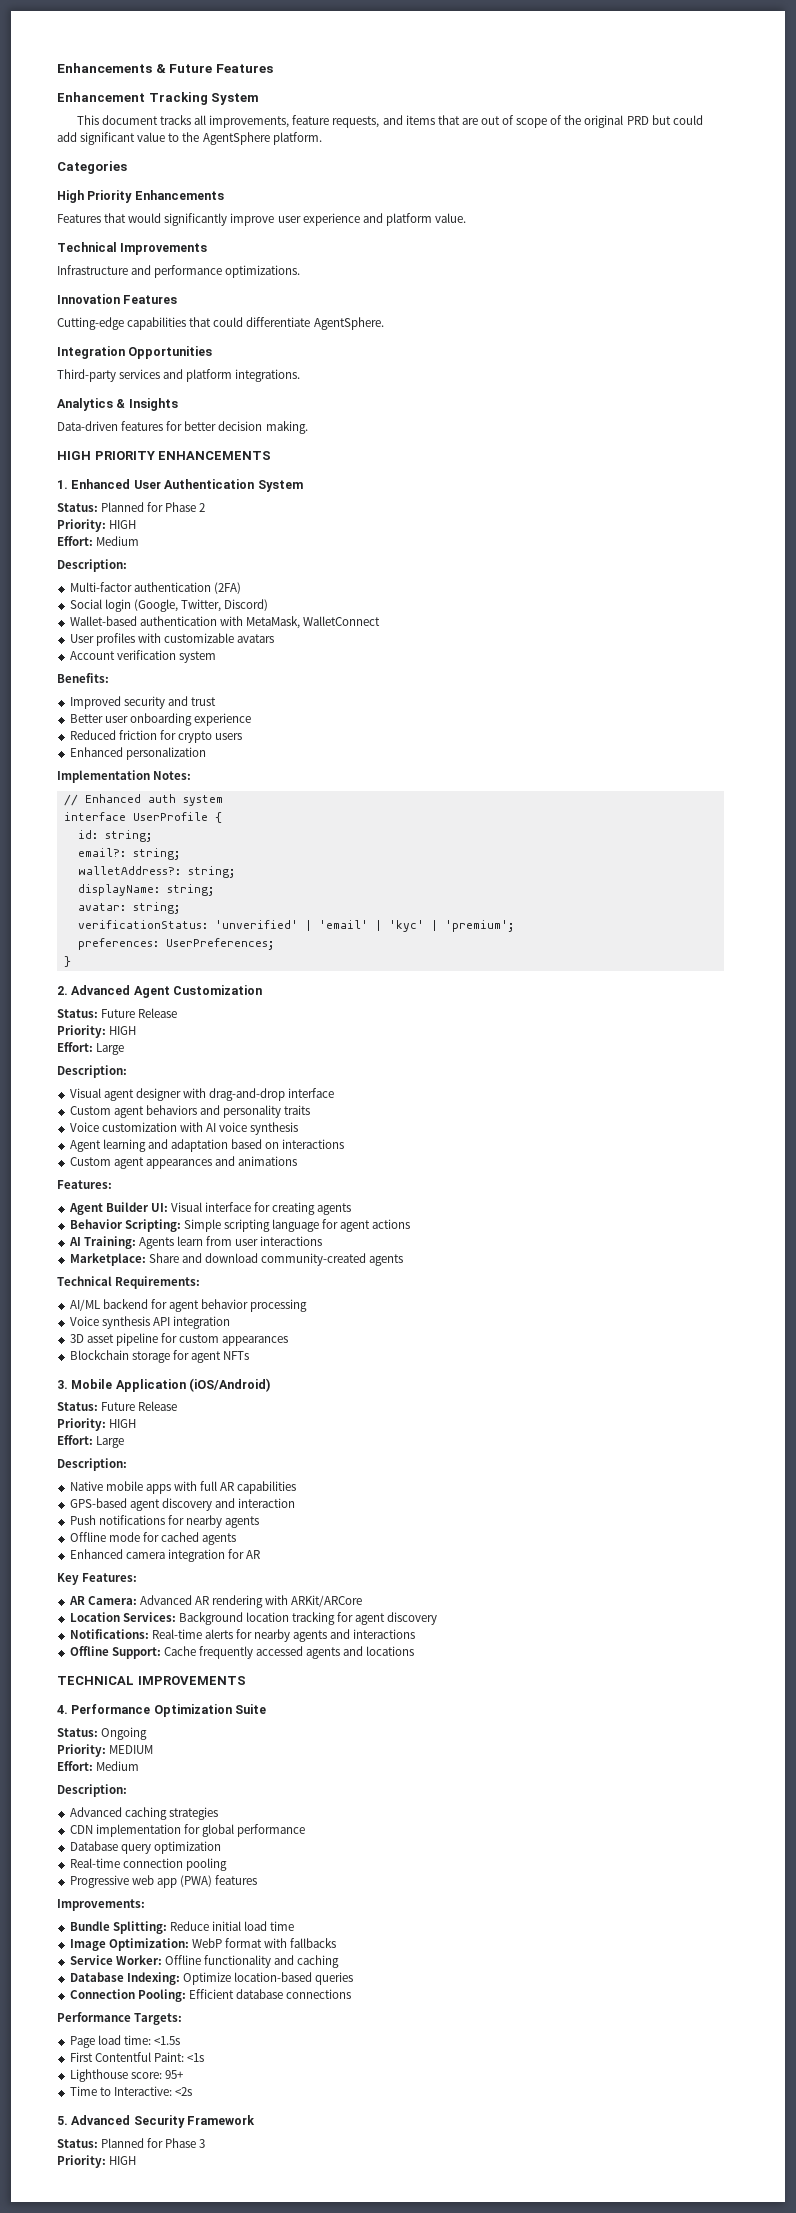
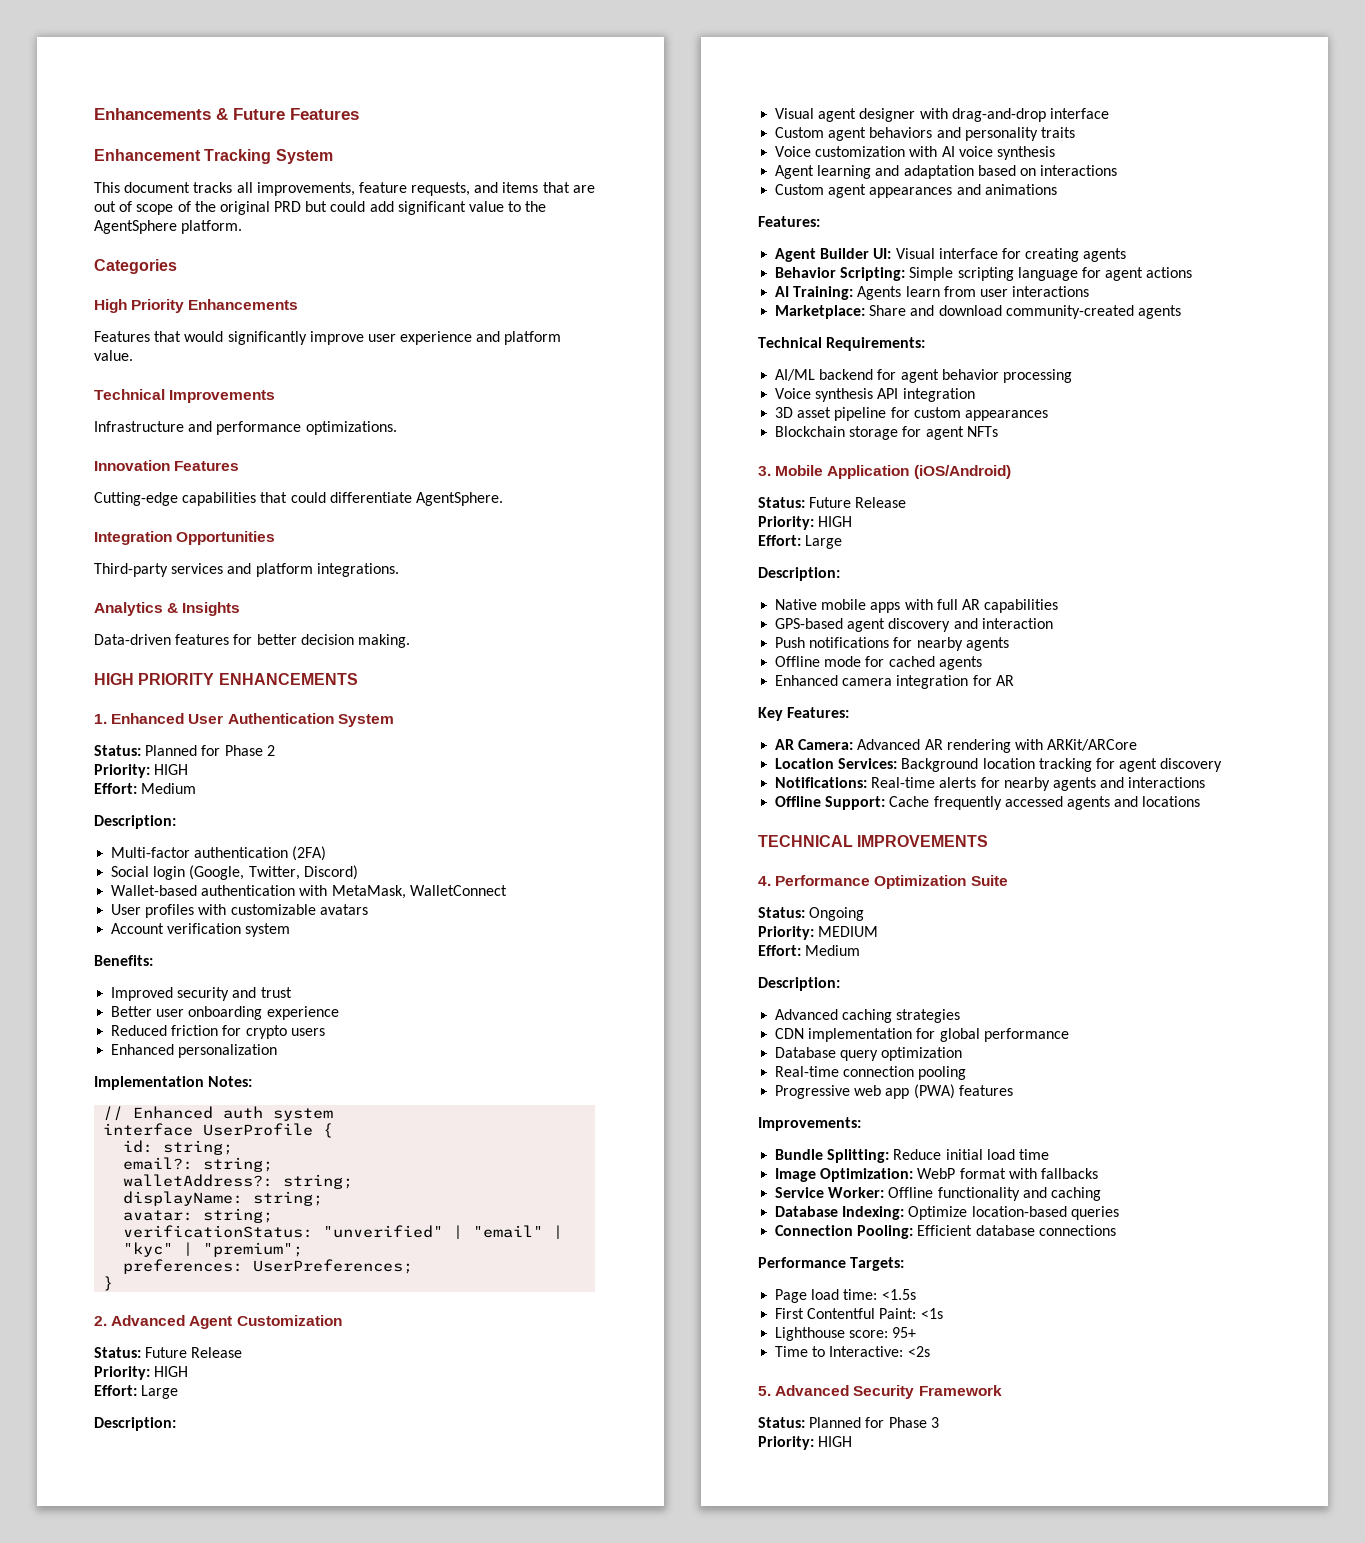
[214,920,514,932] 'unverified' | 'email' | 'kyc' | 'premium'; -> [323,1225,564,1239] [123,1242,304,1257] "unverified" | "email" | "kyc" | "premium";

